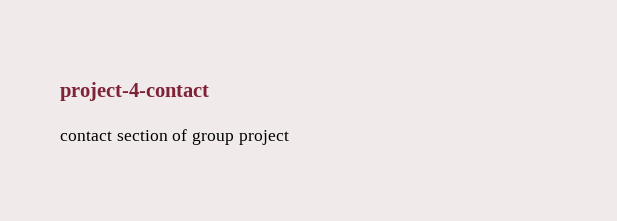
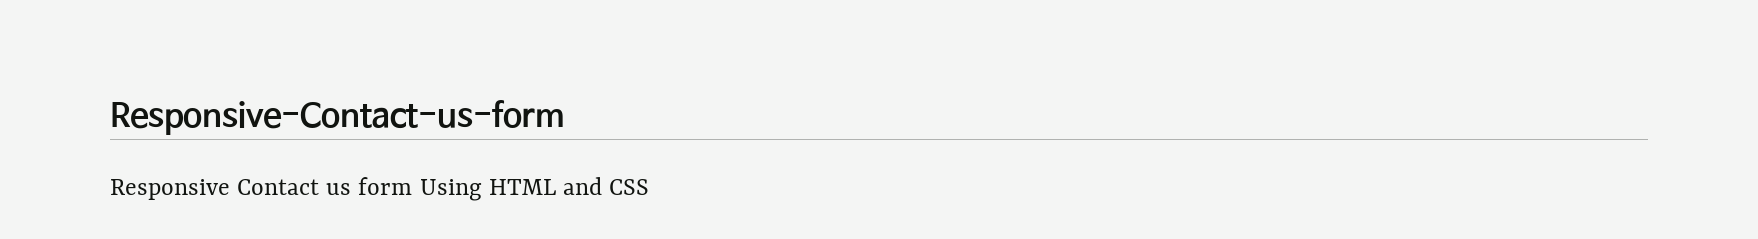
[60,82,209,101] [60,129,289,145] project-4-contact // contact section of group project -> [110,100,564,135] [110,177,650,201] Responsive-Contact-us-form // Responsive Contact us form Using HTML and CSS

